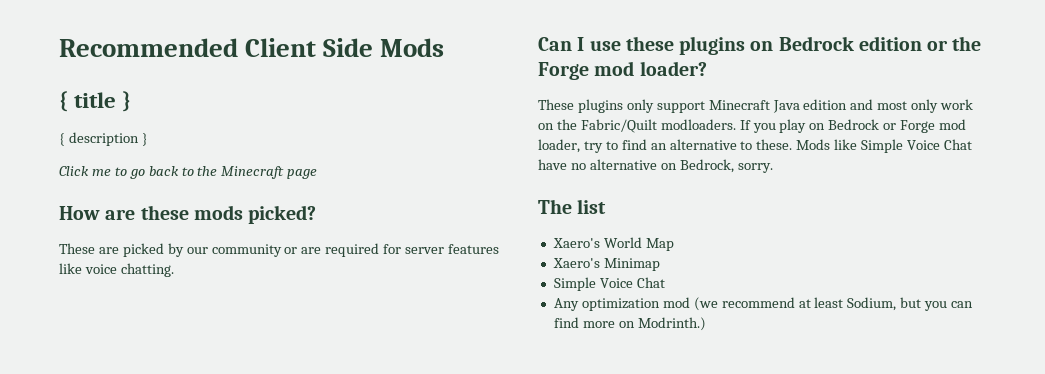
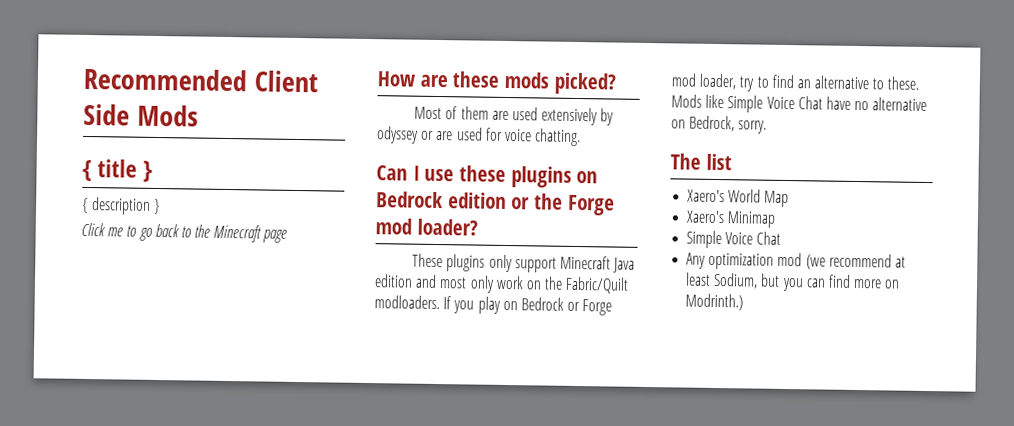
[59,243,500,257] [59,263,82,274] These are picked by our community or are required for server features like -> [414,106,615,126] [376,126,503,144] Most of them are used extensively by odyssey or are used for

